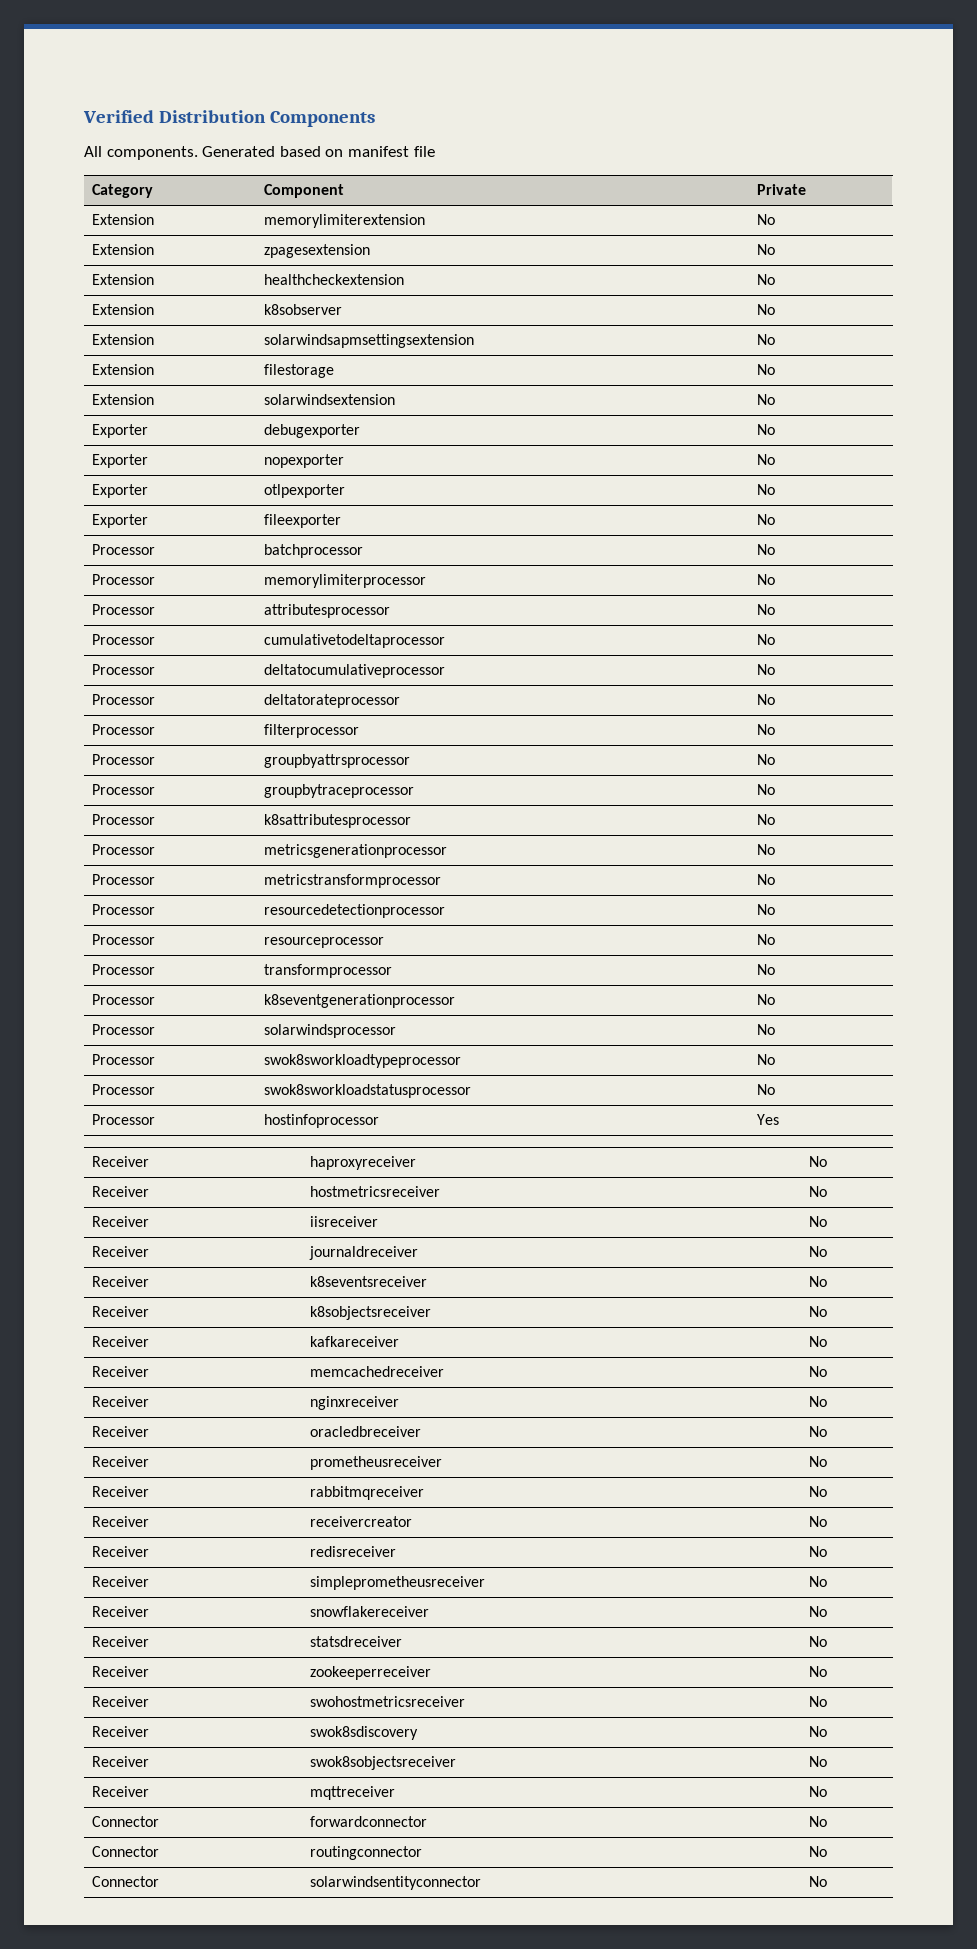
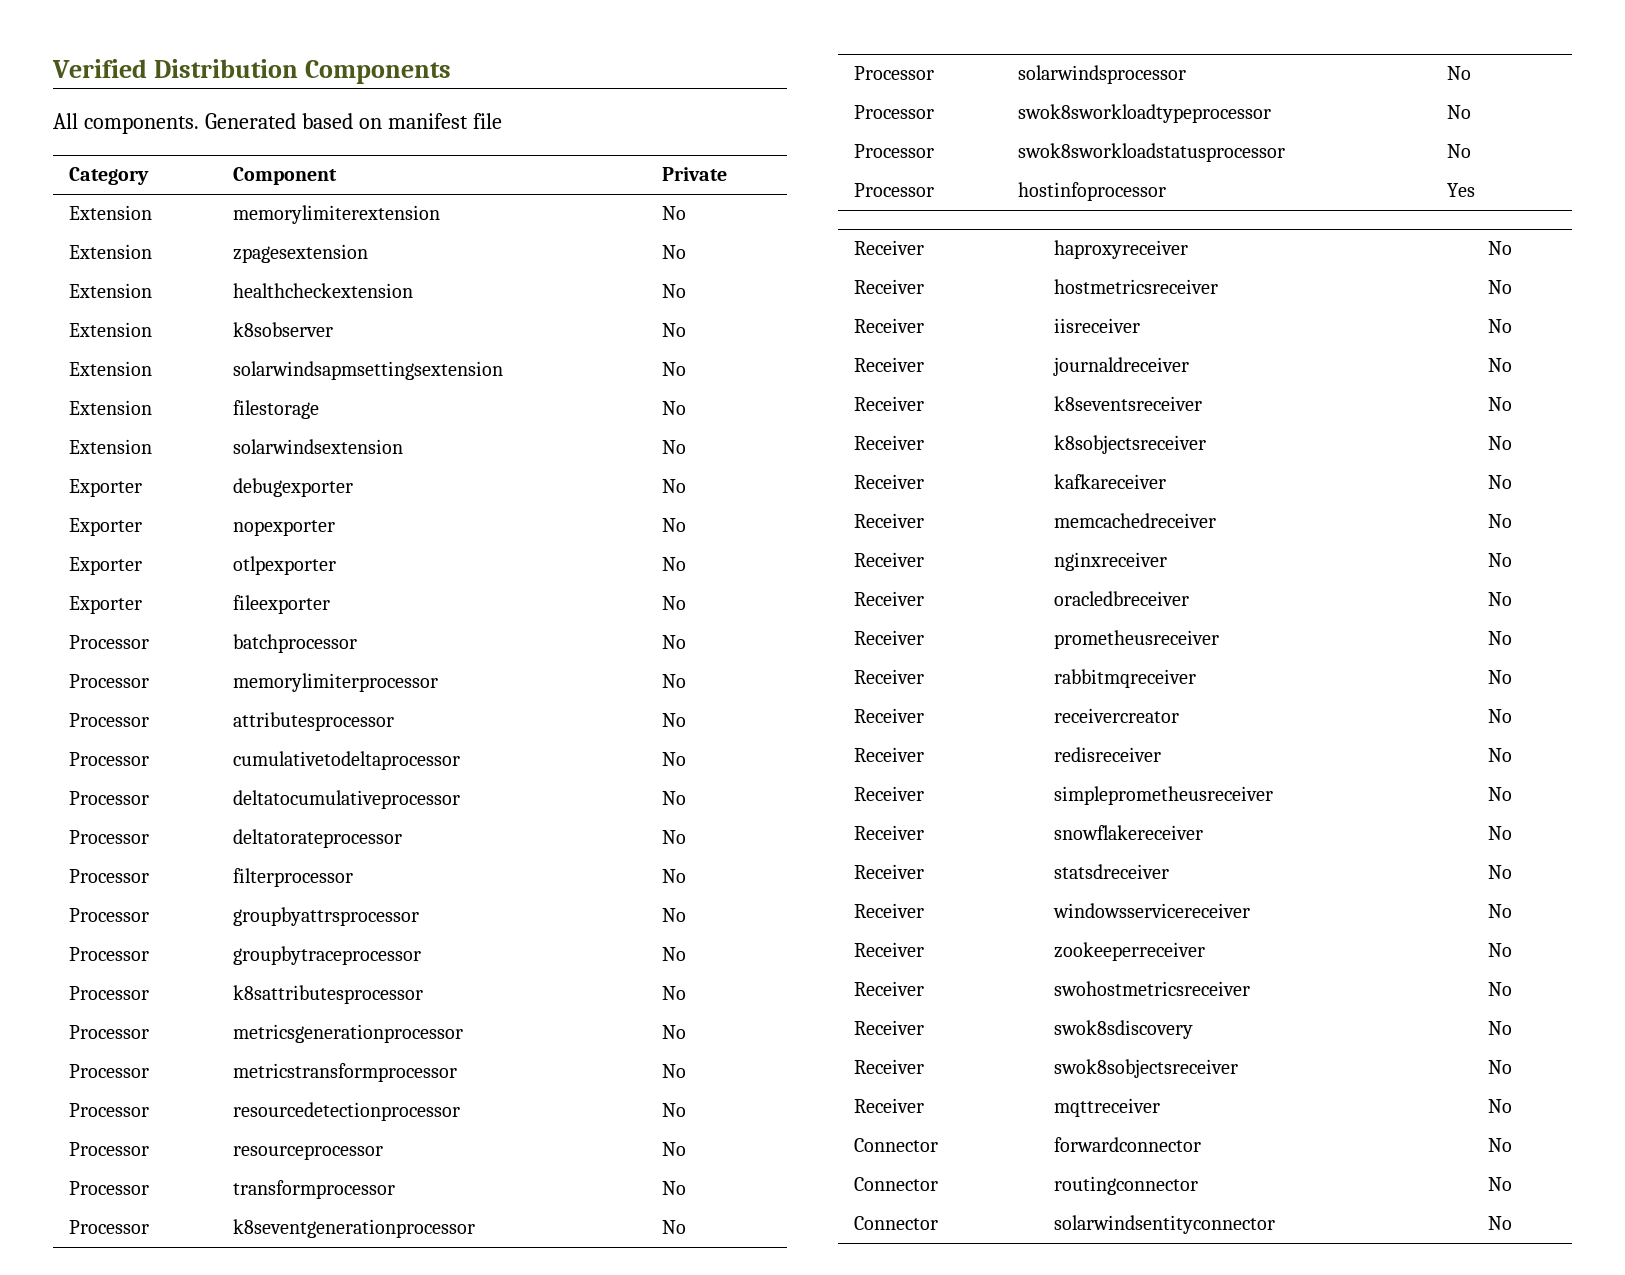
(827, 1641) none -> [854,903,925,918] [1053,903,1251,918] [1488,904,1513,918] // Receiver | windowsservicereceiver | No

